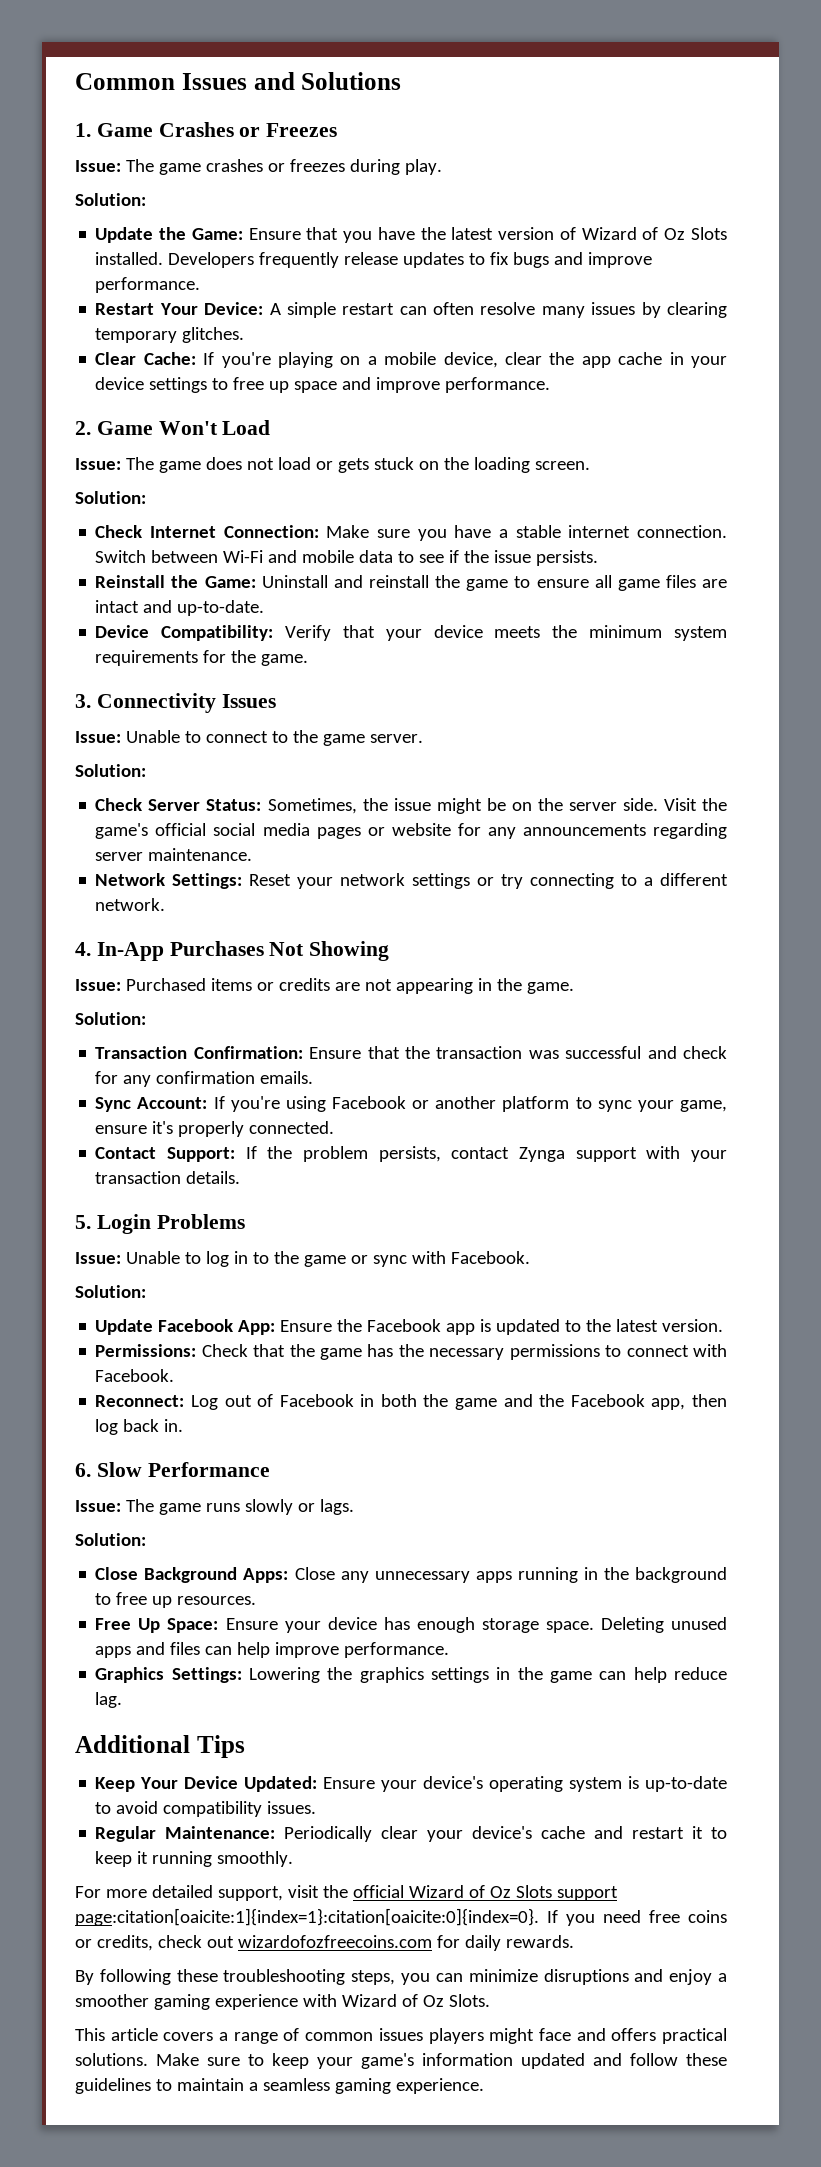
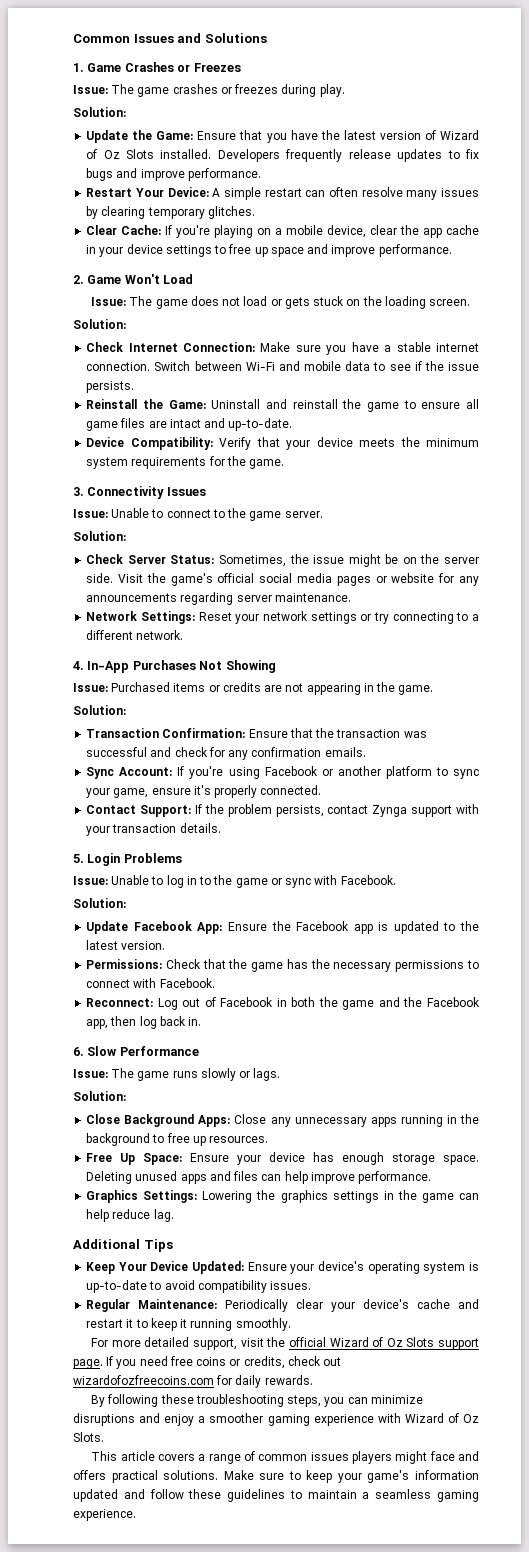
[75,1908,539,1926] page:citation[oaicite:1]{index=1}:citation[oaicite:0]{index=0}. -> [73,1359,103,1369] page.

